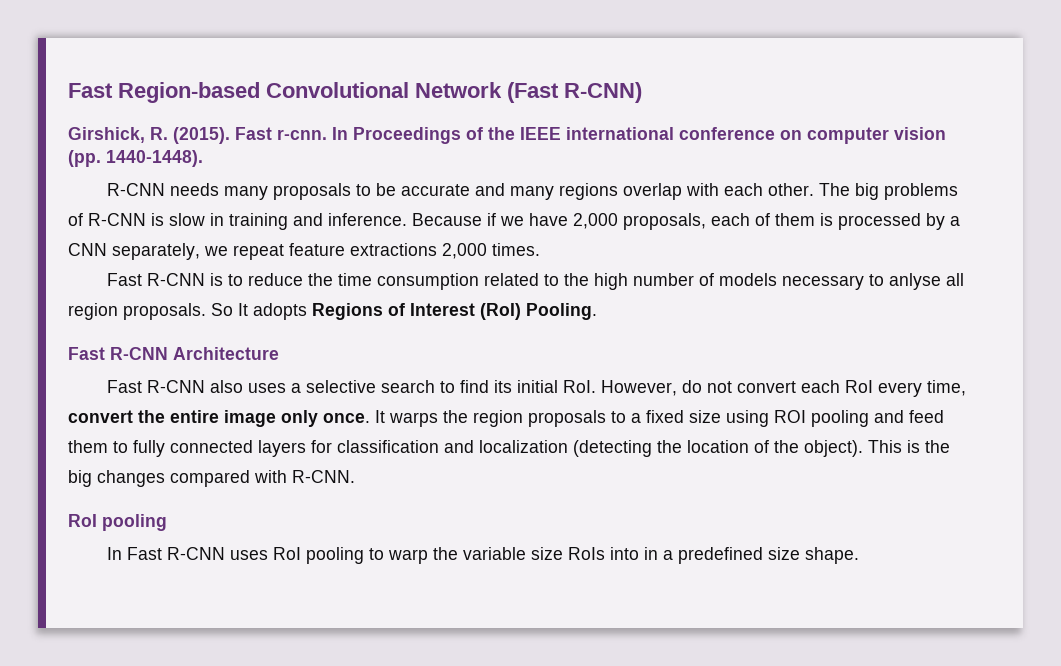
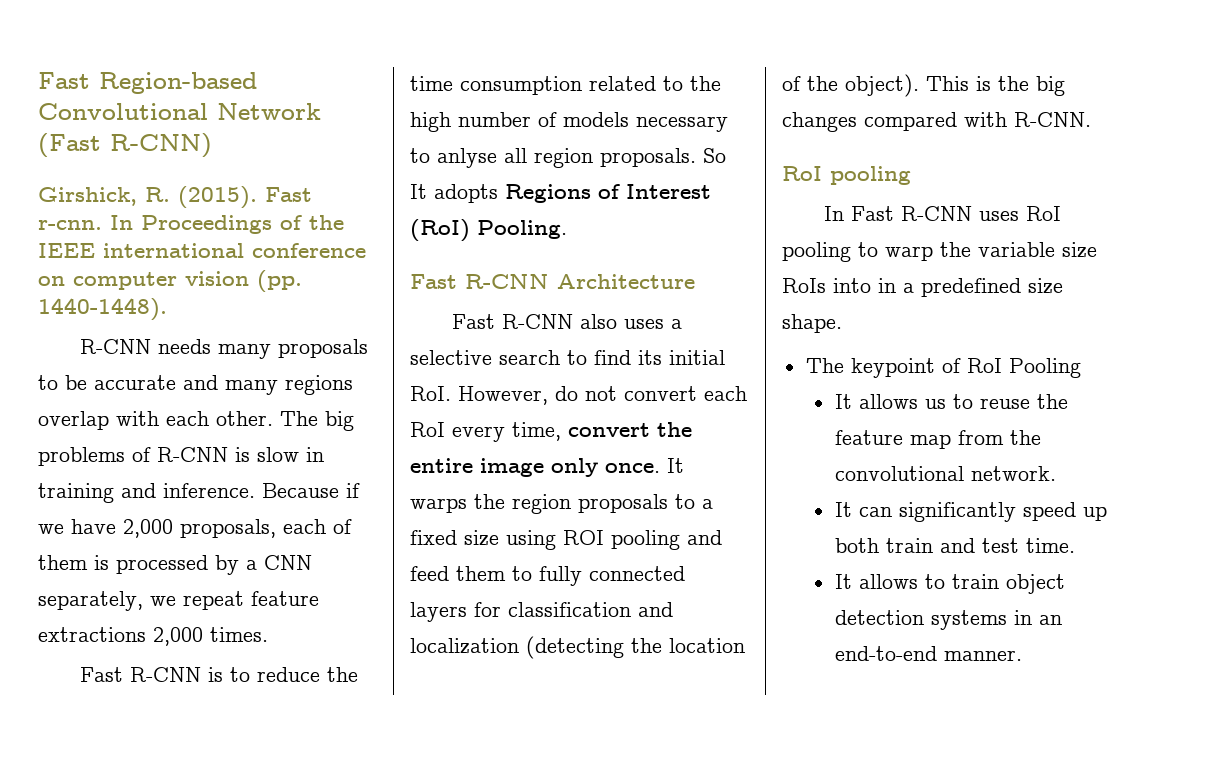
(859, 555) none -> [805,358,1081,378] [834,394,1068,409] [834,430,1041,449] [834,466,1056,481] [834,502,1107,522] [834,538,1075,553] [834,574,1065,594] [834,610,1062,630] [834,646,1022,661] // The keypoint of RoI Pooling // It allows us to reuse the feature map from the convolutional network. // It can significantly speed up both train and test time. // It allows to train object detection systems in an end-to-end manner.

